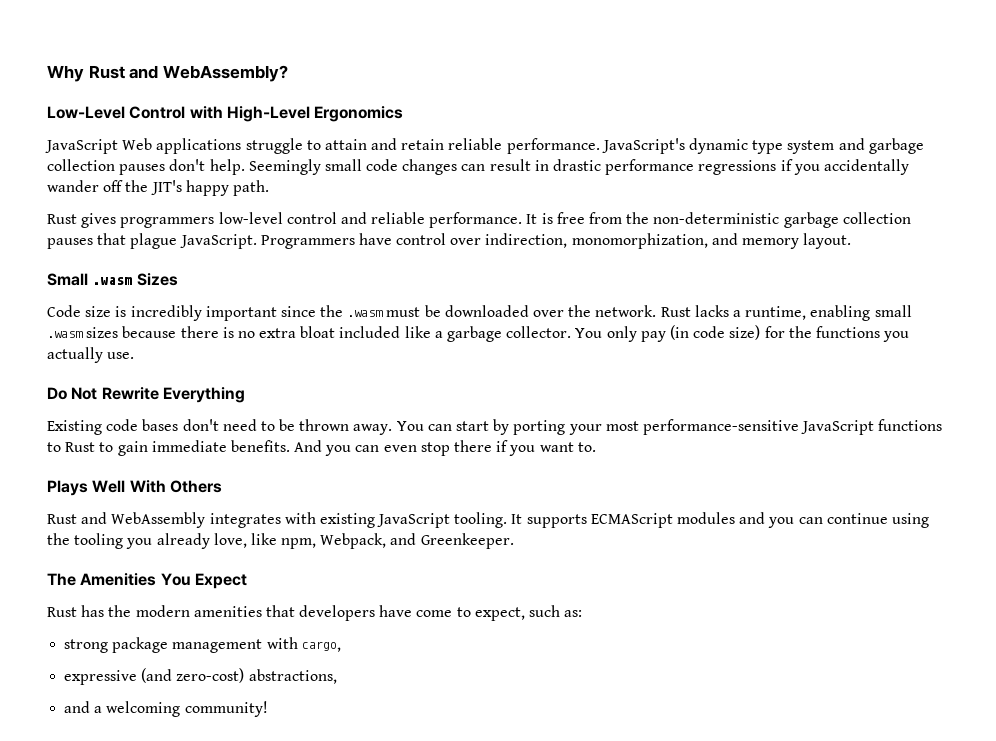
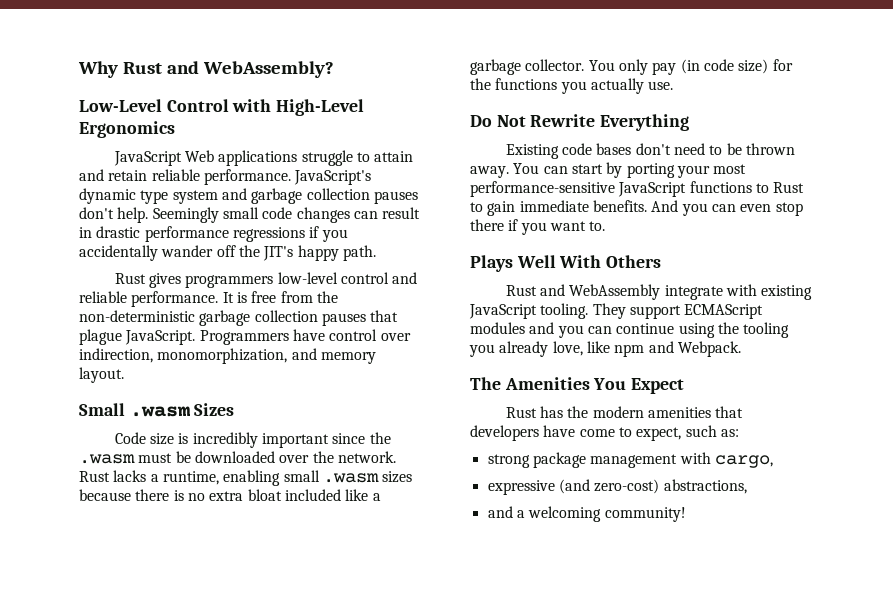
[209,513,281,528] integrates -> [664,285,723,300] integrate
[511,514,587,528] It supports -> [592,303,681,319] They support
[281,533,514,549] npm, Webpack, and Greenkeeper. -> [614,341,741,357] npm and Webpack.

